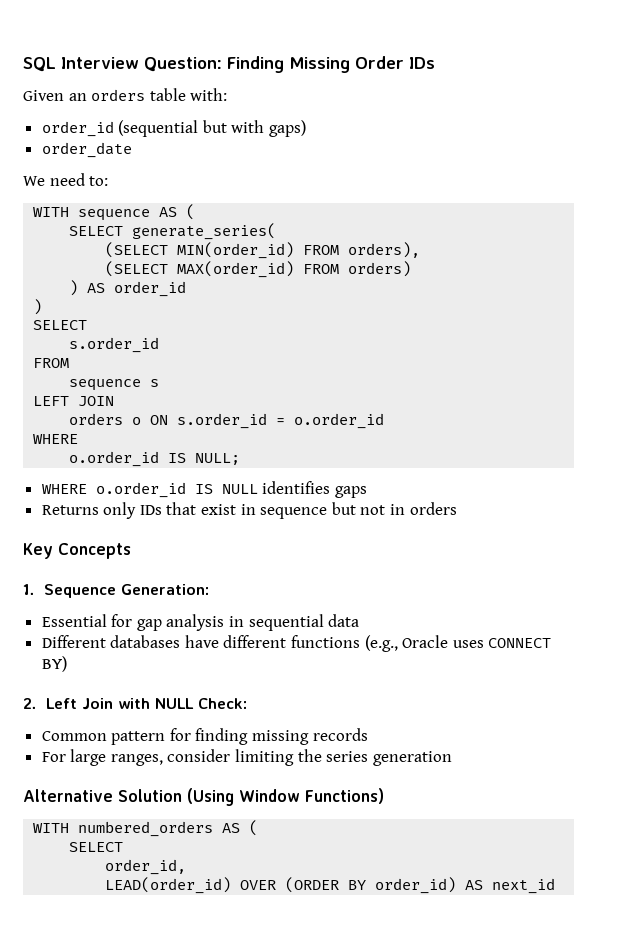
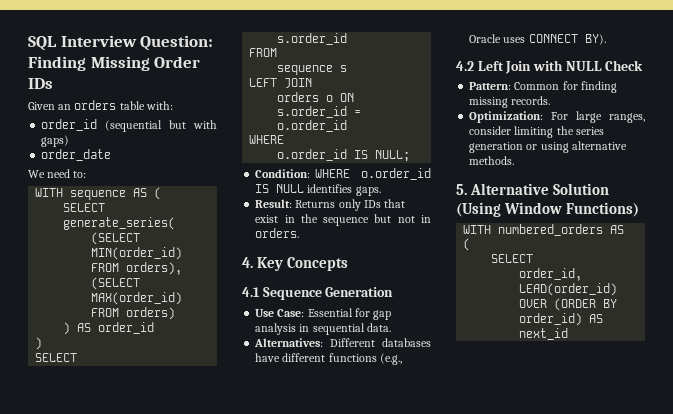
(241, 459) none -> [255,169,311,178] Condition:
[334,486,367,498] gaps // -> [355,186,381,196] [255,199,293,208] gaps. // Result:
(256, 509) none -> [300,214,318,223] the
[409,502,457,515] orders // -> [255,228,300,238] [242,257,253,268] orders. // 4.
[23,584,209,598] 1. Sequence Generation: // -> [242,287,394,300] [255,309,305,317] 4.1 Sequence Generation // Use Case:
[328,614,360,627] data // -> [366,323,391,332] [254,338,324,347] data. // Alternatives:
[41,656,67,672] [23,698,37,709] BY) // 2. -> [584,34,606,45] [456,61,474,71] BY). // 4.2
[197,698,247,709] [41,731,166,745] Check: // Common pattern -> [605,60,644,71] [469,82,560,90] Check // Pattern: Common
[312,728,368,741] records // -> [511,96,551,105] [469,111,544,123] records. // Optimization:
(452, 758) // -> [526,141,627,153] [469,156,515,165] [456,184,467,195] or using alternative methods. // 5.

